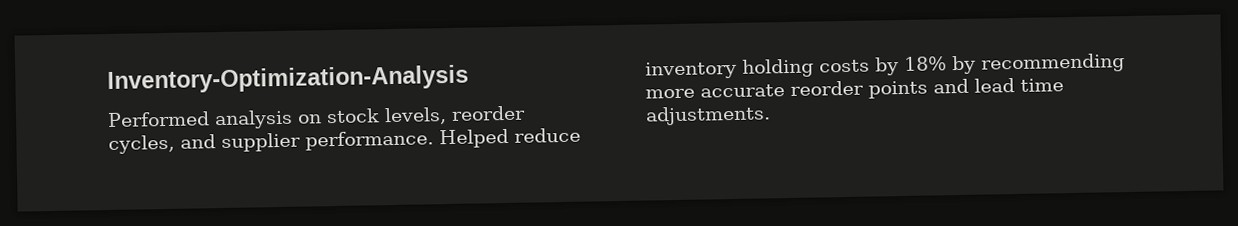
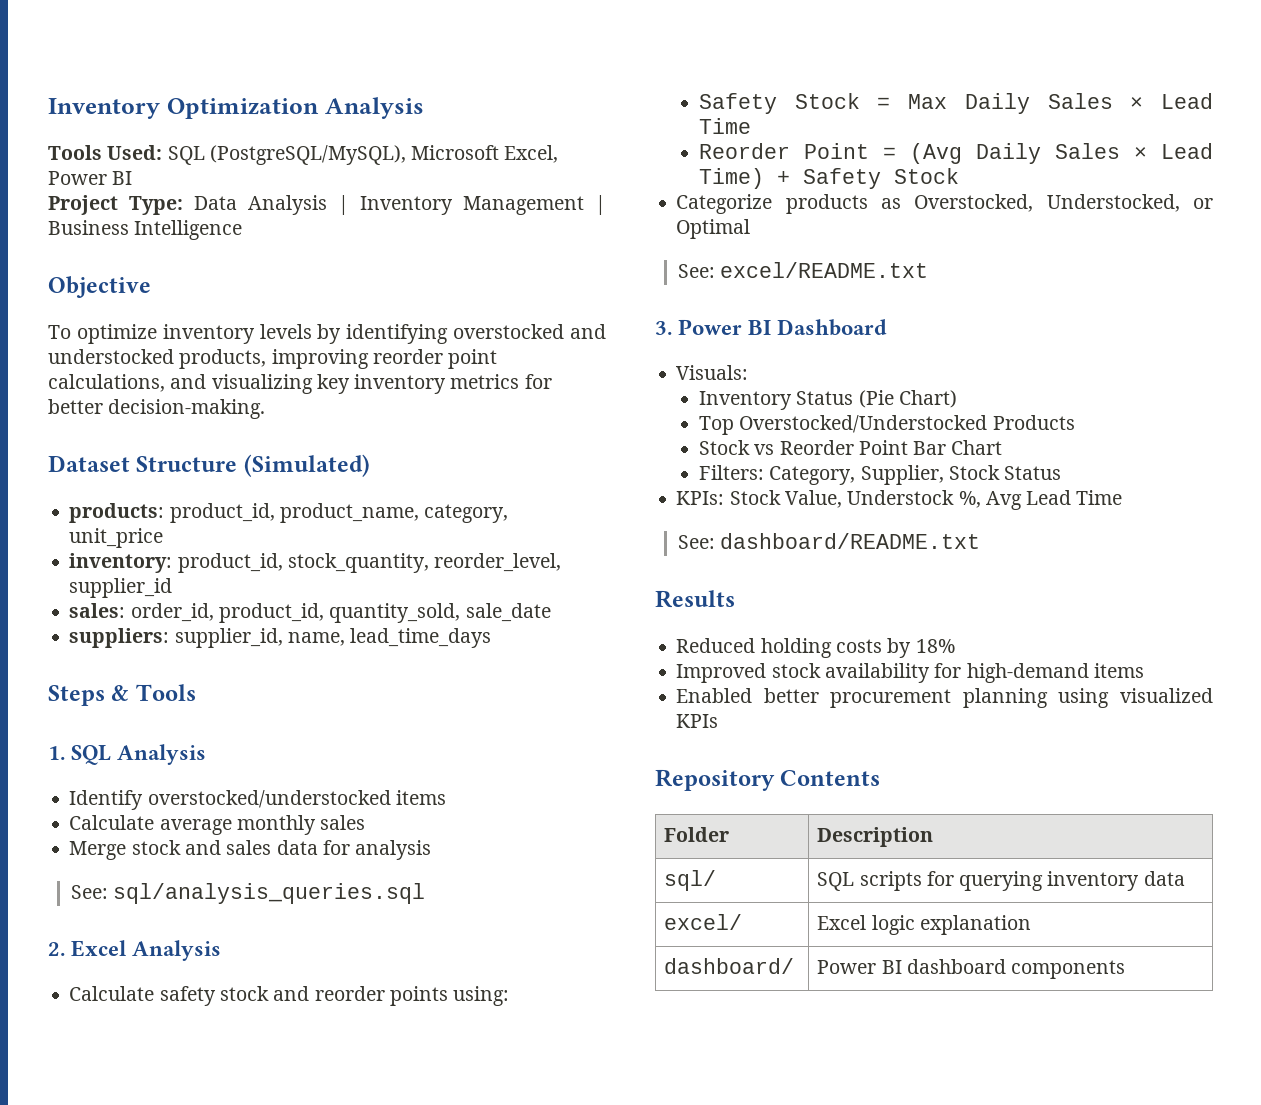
[107,64,469,95] [107,105,526,130] [108,127,581,155] [645,53,1125,80] [645,78,1064,99] [645,105,771,126] Inventory-Optimization-Analysis // Performed analysis on stock levels, reorder cycles, and supplier performance. Helped reduce inventory holding costs by 18% by recommending more accurate reorder points and lead time adjustments. -> [48,97,424,119] [48,145,559,165] [48,171,133,185] [48,195,606,215] [48,220,243,240] [48,276,151,298] [48,324,606,344] [48,349,498,369] [48,374,552,394] [48,399,266,419] [48,454,370,477] [69,503,509,523] [69,528,164,548] [69,553,562,573] [69,578,173,598] [69,603,551,623] [69,628,492,648] [48,684,196,706] [48,744,207,765] [69,790,446,810] [69,815,366,835] [69,840,432,860] [70,883,425,904] [48,940,222,961] [69,986,510,1006] [699,93,1213,114] [699,118,752,134] [699,143,1213,164] [699,168,960,189] [676,194,1213,214] [676,219,751,239] [677,262,928,278] [655,319,888,336] [676,365,749,380] [699,390,957,410] [699,415,1075,435] [699,440,1003,455] [699,465,1062,485] [676,490,1123,510] [677,533,980,549] [655,590,735,608] [676,638,955,658] [676,663,1144,683] [676,688,1213,708] [676,714,719,728] [655,769,881,791] [664,827,730,842] [817,827,934,847] [664,870,717,891] [817,871,1185,891] [664,914,743,930] [817,915,1031,935] [664,958,795,974] [817,959,1126,979] Inventory Optimization Analysis // Tools Used: SQL (PostgreSQL/MySQL), Microsoft Excel, Power BI // Project Type: Data Analysis | Inventory Management | Business Intelligence // Objective // To optimize inventory levels by identifying overstocked and understocked products, improving reorder point calculations, and visualizing key inventory metrics for better decision-making. // Dataset Structure (Simulated) // products: product_id, product_name, category, unit_price // inventory: product_id, stock_quantity, reorder_level, supplier_id // sales: order_id, product_id, quantity_sold, sale_date // suppliers: supplier_id, name, lead_time_days // Steps & Tools // 1. SQL Analysis // Identify overstocked/understocked items // Calculate average monthly sales // Merge stock and sales data for analysis // See: sql/analysis_queries.sql // 2. Excel Analysis // Calculate safety stock and reorder points using: // Safety Stock = Max Daily Sales × Lead Time // Reorder Point = (Avg Daily Sales × Lead Time) + Safety Stock // Categorize products as Overstocked, Understocked, or Optimal // See: excel/README.txt // 3. Power BI Dashboard // Visuals: // Inventory Status (Pie Chart) // Top Overstocked/Understocked Products // Stock vs Reorder Point Bar Chart // Filters: Category, Supplier, Stock Status // KPIs: Stock Value, Understock %, Avg Lead Time // See: dashboard/README.txt // Results // Reduced holding costs by 18% // Improved stock availability for high-demand items // Enabled better procurement planning using visualized KPIs // Repository Contents // Folder | Description // sql/ | SQL scripts for querying inventory data // excel/ | Excel logic explanation // dashboard/ | Power BI dashboard components

